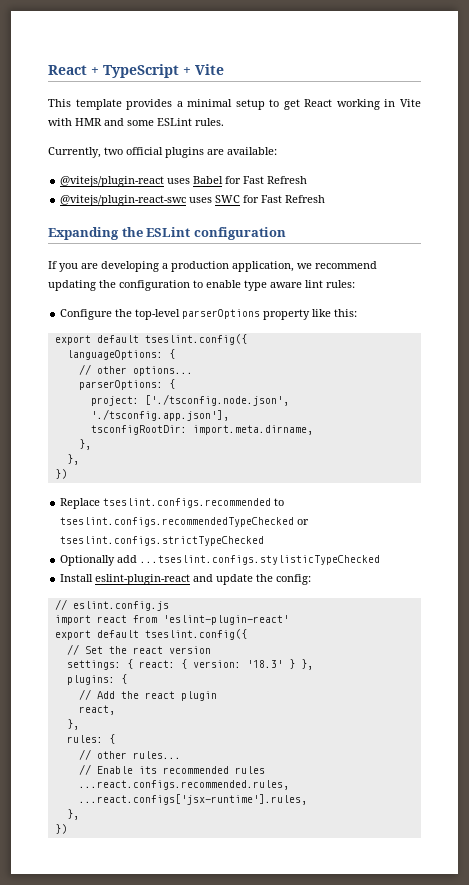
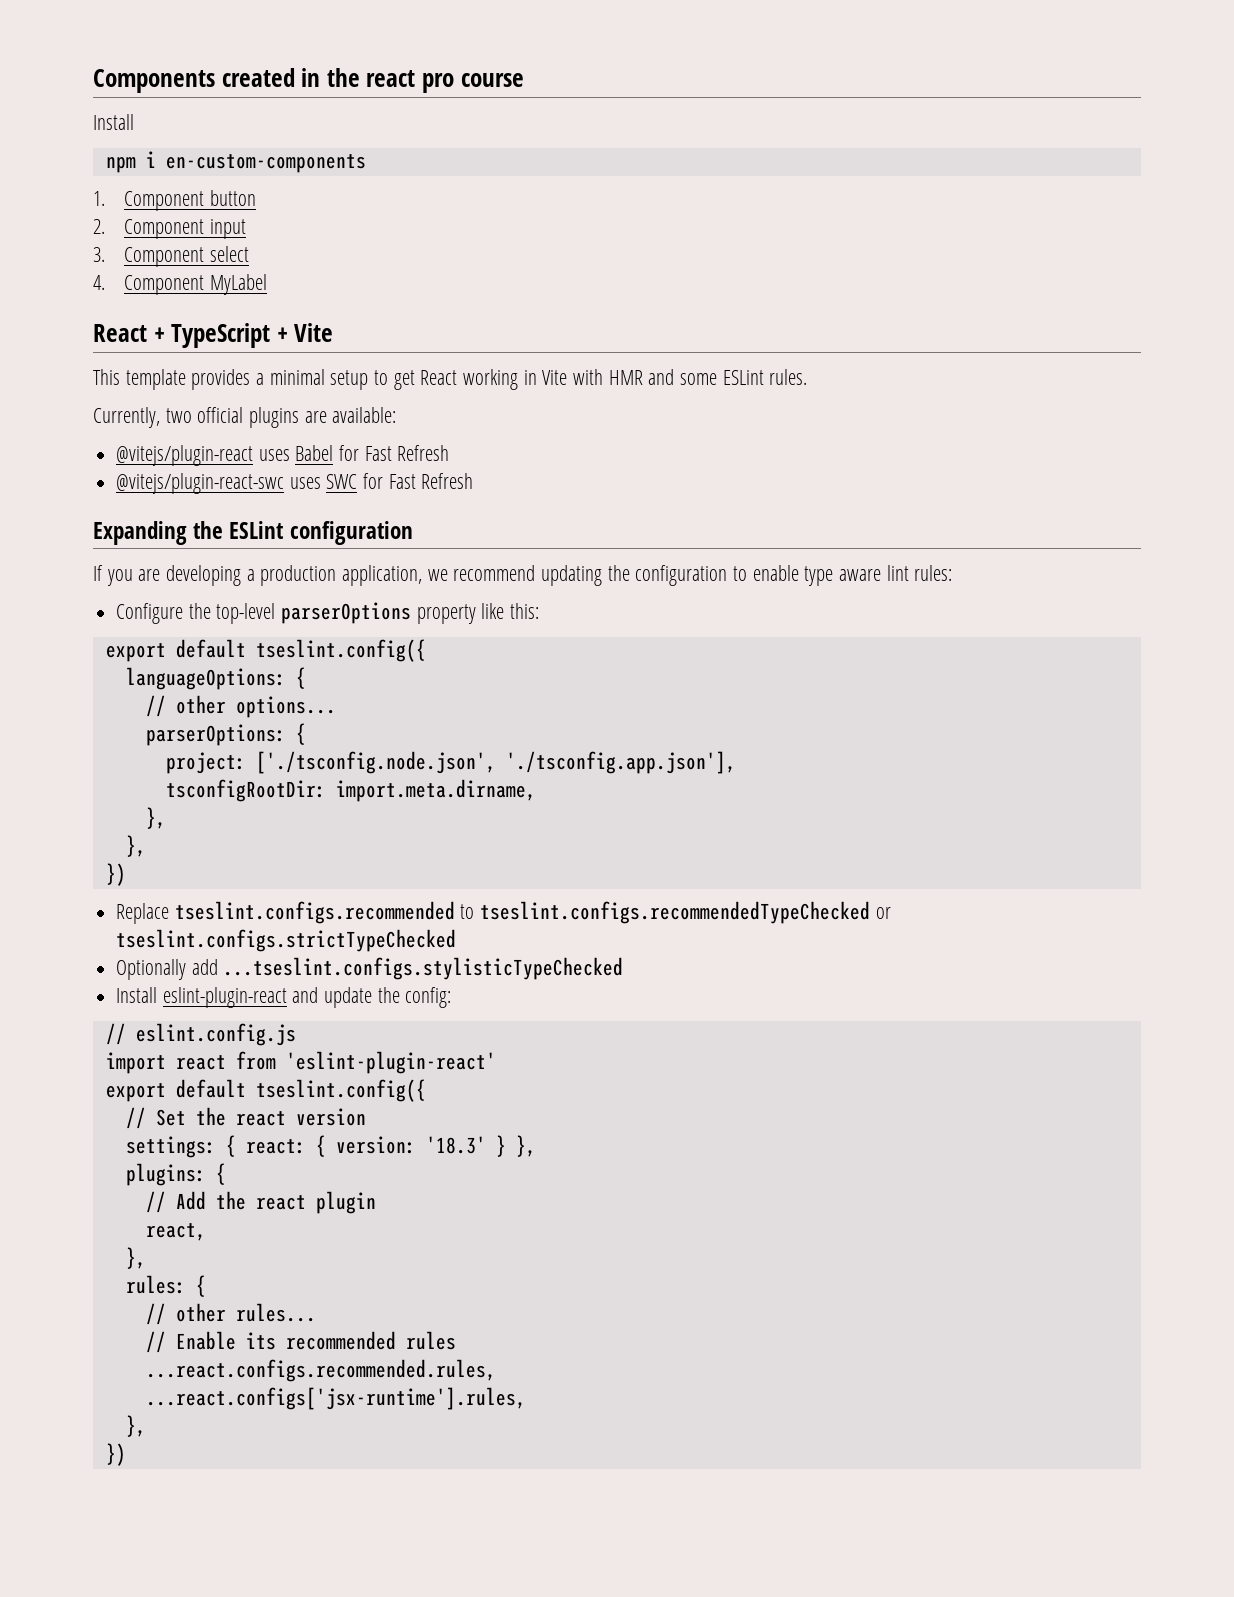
(48, 70) none -> [93,68,524,93] [93,114,134,130] [105,151,366,173] [93,190,257,211] [93,219,247,239] [93,246,250,267] [93,274,268,295] Components created in the react pro course // Install // npm i en-custom-components // 1. Component button // 2. Component input // 3. Component select // 4. Component MyLabel //

